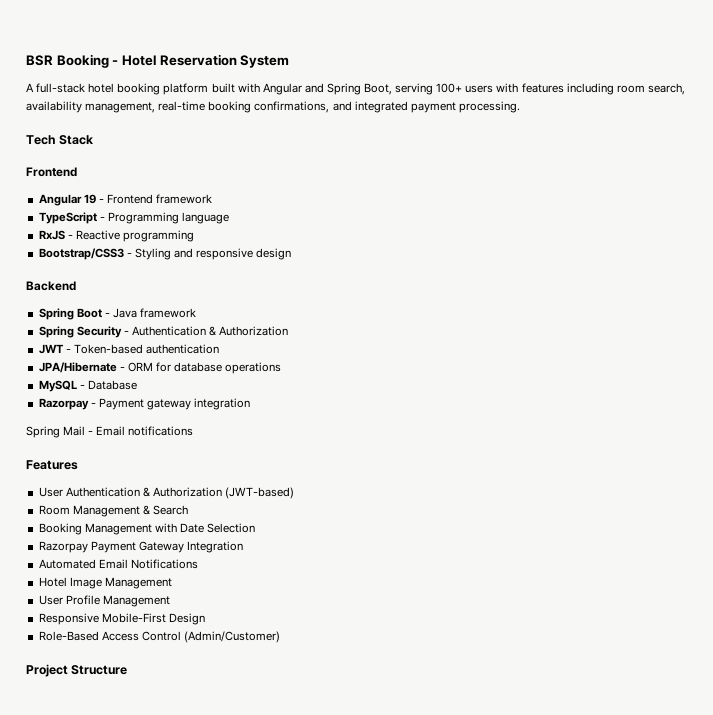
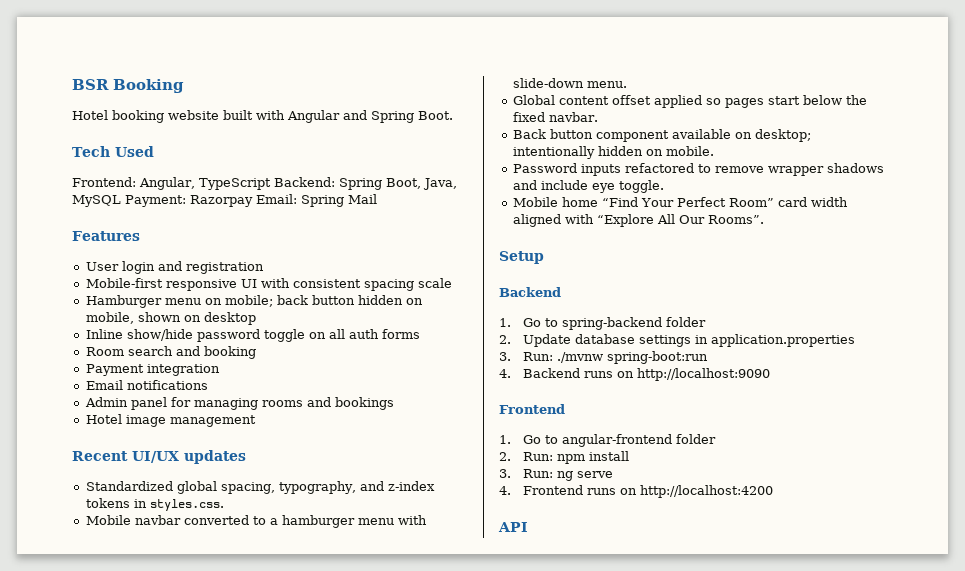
[112,54,290,68] [26,83,209,95] - Hotel Reservation System // A full-stack hotel booking platform -> [72,110,219,123] // Hotel booking website
[364,83,685,95] [26,101,520,113] [26,135,94,145] [26,167,77,177] [38,194,213,206] [38,212,229,224] [38,230,194,242] [38,248,292,260] [26,281,76,291] [38,308,197,320] [38,326,289,338] [38,344,219,354] [38,362,282,374] [38,380,137,392] [38,398,251,410] Boot, serving 100+ users with features including room search, availability management, real-time booking confirmations, and integrated payment processing. // Tech Stack // Frontend // Angular 19 - Frontend framework // TypeScript - Programming language // RxJS - Reactive programming // Bootstrap/CSS3 - Styling and responsive design // Backend // Spring Boot - Java framework // Spring Security - Authentication & Authorization // JWT - Token-based authentication // JPA/Hibernate - ORM for database operations // MySQL - Database // Razorpay - Payment gateway integration // -> [418,111,453,120] [72,146,154,157] [72,177,457,190] [72,194,297,207] Boot. // Tech Used // Frontend: Angular, TypeScript Backend: Spring Boot, Java, MySQL Payment: Razorpay Email:
[88,426,194,436] - Email notifications -> (377, 199) none
[65,487,295,499] [38,505,188,517] [38,523,256,535] [38,541,243,553] [38,559,198,569] [38,577,172,589] [38,595,170,607] [38,613,205,625] [38,631,280,643] [26,664,128,677] Authentication & Authorization (JWT-based) // Room Management & Search // Booking Management with Date Selection // Razorpay Payment Gateway Integration // Automated Email Notifications // Hotel Image Management // User Profile Management // Responsive Mobile-First Design // Role-Based Access Control (Admin/Customer) // Project Structure -> [121,261,264,274] [85,278,452,291] [85,295,423,308] [85,312,256,325] [85,329,420,342] [85,346,256,359] [85,364,220,376] [85,380,208,390] [84,397,394,410] [85,414,256,427] [72,450,246,464] [85,481,435,494] [85,498,224,511] [85,515,427,528] [512,78,627,88] [512,95,867,108] [512,112,598,122] [512,129,811,142] [512,146,714,159] [512,163,884,176] [512,180,664,193] [512,197,848,207] [512,214,764,227] [499,251,544,264] [499,287,561,297] [499,317,707,330] [499,334,856,347] [499,351,709,364] [499,368,771,381] [499,404,565,414] [499,434,717,447] [499,451,630,464] [499,469,614,481] [499,485,774,498] [498,522,528,532] login and registration // Mobile-first responsive UI with consistent spacing scale // Hamburger menu on mobile; back button hidden on mobile, shown on desktop // Inline show/hide password toggle on all auth forms // Room search and booking // Payment integration // Email notifications // Admin panel for managing rooms and bookings // Hotel image management // Recent UI/UX updates // Standardized global spacing, typography, and z-index tokens in styles.css. // Mobile navbar converted to a hamburger menu with slide-down menu. // Global content offset applied so pages start below the fixed navbar. // Back button component available on desktop; intentionally hidden on mobile. // Password inputs refactored to remove wrapper shadows and include eye toggle. // Mobile home “Find Your Perfect Room” card width aligned with “Explore All Our Rooms”. // Setup // Backend // 1. Go to spring-backend folder // 2. Update database settings in application.properties // 3. Run: ./mvnw spring-boot:run // 4. Backend runs on http://localhost:9090 // Frontend // 1. Go to angular-frontend folder // 2. Run: npm install // 3. Run: ng serve // 4. Frontend runs on http://localhost:4200 // API

